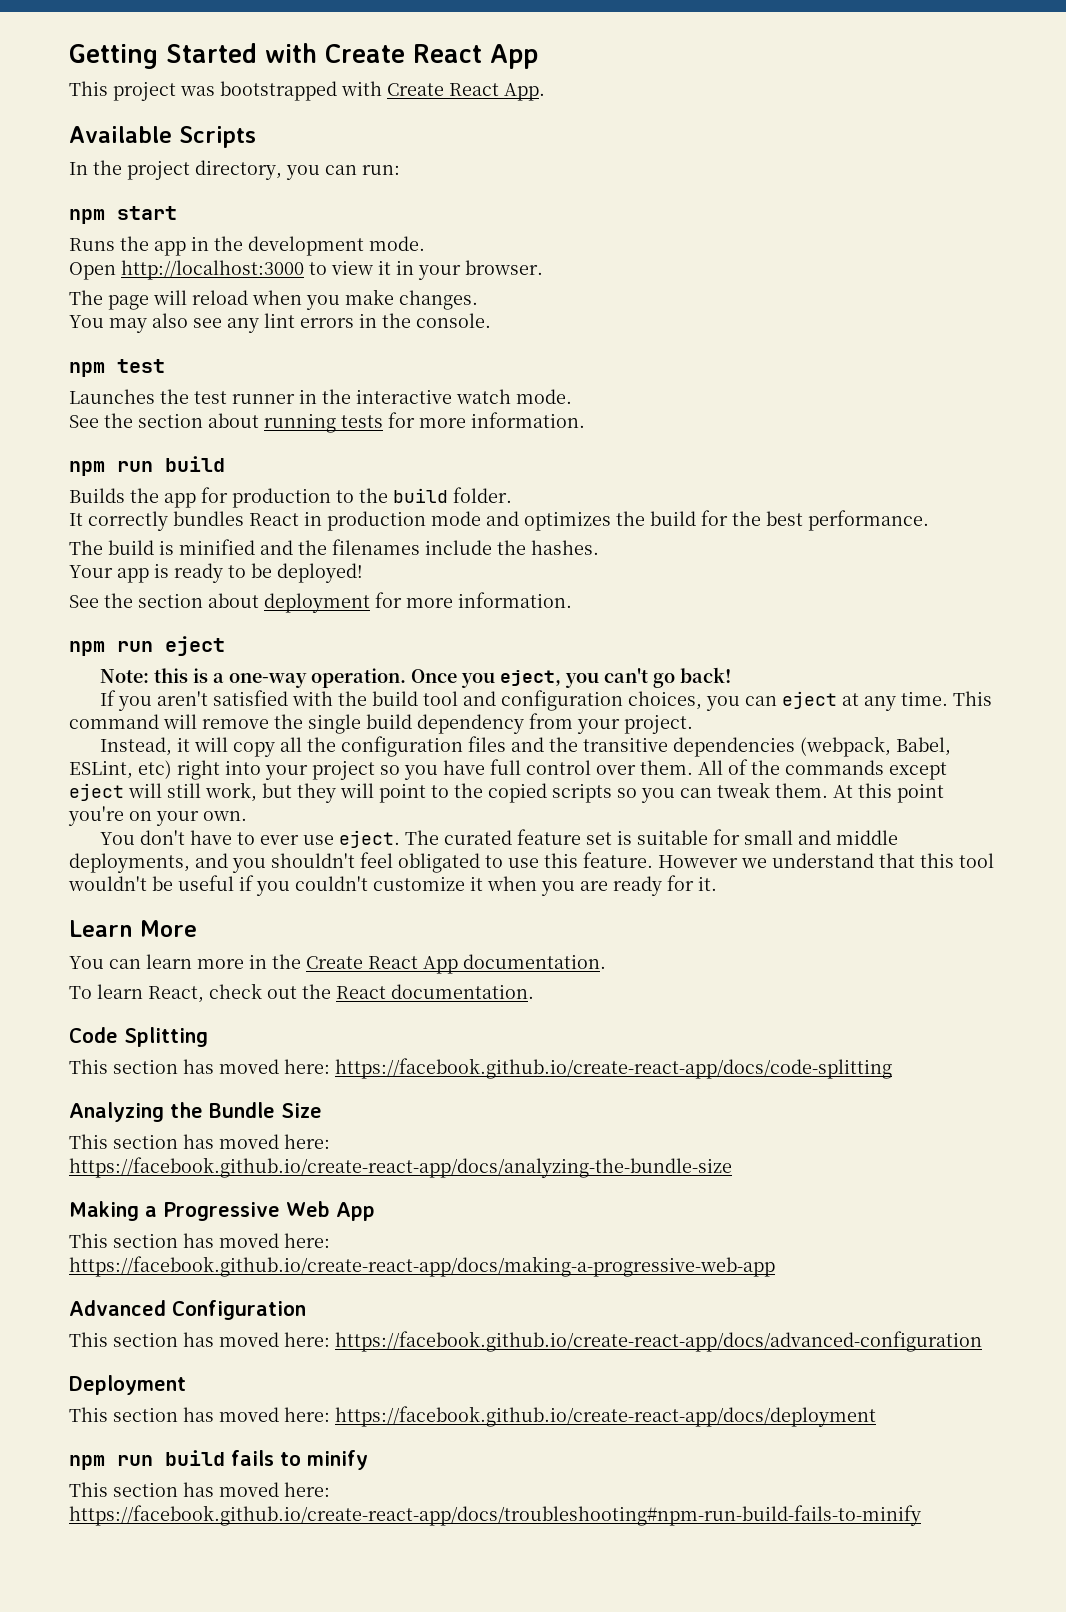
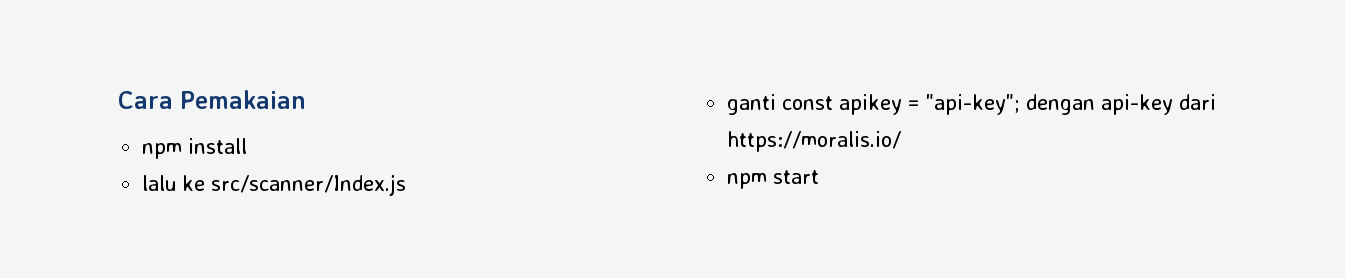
[69,43,538,69] [69,81,545,101] [69,126,256,148] [69,160,400,180] [69,206,177,224] [69,236,425,256] [69,260,543,280] [69,289,478,310] [69,313,491,333] [69,359,165,377] [69,389,572,404] [69,412,585,433] [69,456,225,476] [69,487,512,508] [69,510,929,531] [69,539,599,555] [69,563,363,583] [69,592,572,613] [69,636,225,656] [100,667,732,688] [100,690,993,711] [69,713,693,734] [100,736,952,757] [69,759,947,780] [69,782,944,803] [68,806,247,826] [100,829,899,848] [69,852,994,873] [68,875,717,896] [69,920,197,937] [69,954,606,974] [69,983,534,1003] [69,1027,208,1047] [69,1058,892,1079] [69,1102,322,1122] [69,1134,330,1149] [69,1157,732,1178] [69,1201,375,1221] [69,1233,330,1248] [69,1256,775,1277] [69,1300,306,1320] [69,1331,982,1352] [69,1375,186,1395] [69,1406,876,1427] [69,1450,368,1470] [69,1482,330,1497] [69,1505,921,1526] Getting Started with Create React App // This project was bootstrapped with Create React App. // Available Scripts // In the project directory, you can run: // npm start // Runs the app in the development mode. // Open http://localhost:3000 to view it in your browser. // The page will reload when you make changes. // You may also see any lint errors in the console. // npm test // Launches the test runner in the interactive watch mode. // See the section about running tests for more information. // npm run build // Builds the app for production to the build folder. // It correctly bundles React in production mode and optimizes the build for the best performance. // The build is minified and the filenames include the hashes. // Your app is ready to be deployed! // See the section about deployment for more information. // npm run eject // Note: this is a one-way operation. Once you eject, you can't go back! // If you aren't satisfied with the build tool and configuration choices, you can eject at any time. This command will remove the single build dependency from your project. // Instead, it will copy all the configuration files and the transitive dependencies (webpack, Babel, ESLint, etc) right into your project so you have full control over them. All of the commands except eject will still work, but they will point to the copied scripts so you can tweak them. At this point you're on your own. // You don't have to ever use eject. The curated feature set is suitable for small and middle deployments, and you shouldn't feel obligated to use this feature. However we understand that this tool wouldn't be useful if you couldn't customize it when you are ready for it. // Learn More // You can learn more in the Create React App documentation. // To learn React, check out the React documentation. // Code Splitting // This section has moved here: https://facebook.github.io/create-react-app/docs/code-splitting // Analyzing the Bundle Size // This section has moved here: https://facebook.github.io/create-react-app/docs/analyzing-the-bundle-size // Making a Progressive Web App // This section has moved here: https://facebook.github.io/create-react-app/docs/making-a-progressive-web-app // Advanced Configuration // This section has moved here: https://facebook.github.io/create-react-app/docs/advanced-configuration // Deployment // This section has moved here: https://facebook.github.io/create-react-app/docs/deployment // npm run build fails to minify // This section has moved here: https://facebook.github.io/create-react-app/docs/troubleshooting#npm-run-build-fails-to-minify -> [118,90,306,109] [142,138,248,159] [142,174,407,196] [727,94,1217,115] [727,131,902,152] [727,170,820,189] Cara Pemakaian // npm install // lalu ke src/scanner/Index.js // ganti const apikey = "api-key"; dengan api-key dari https://moralis.io/ // npm start

